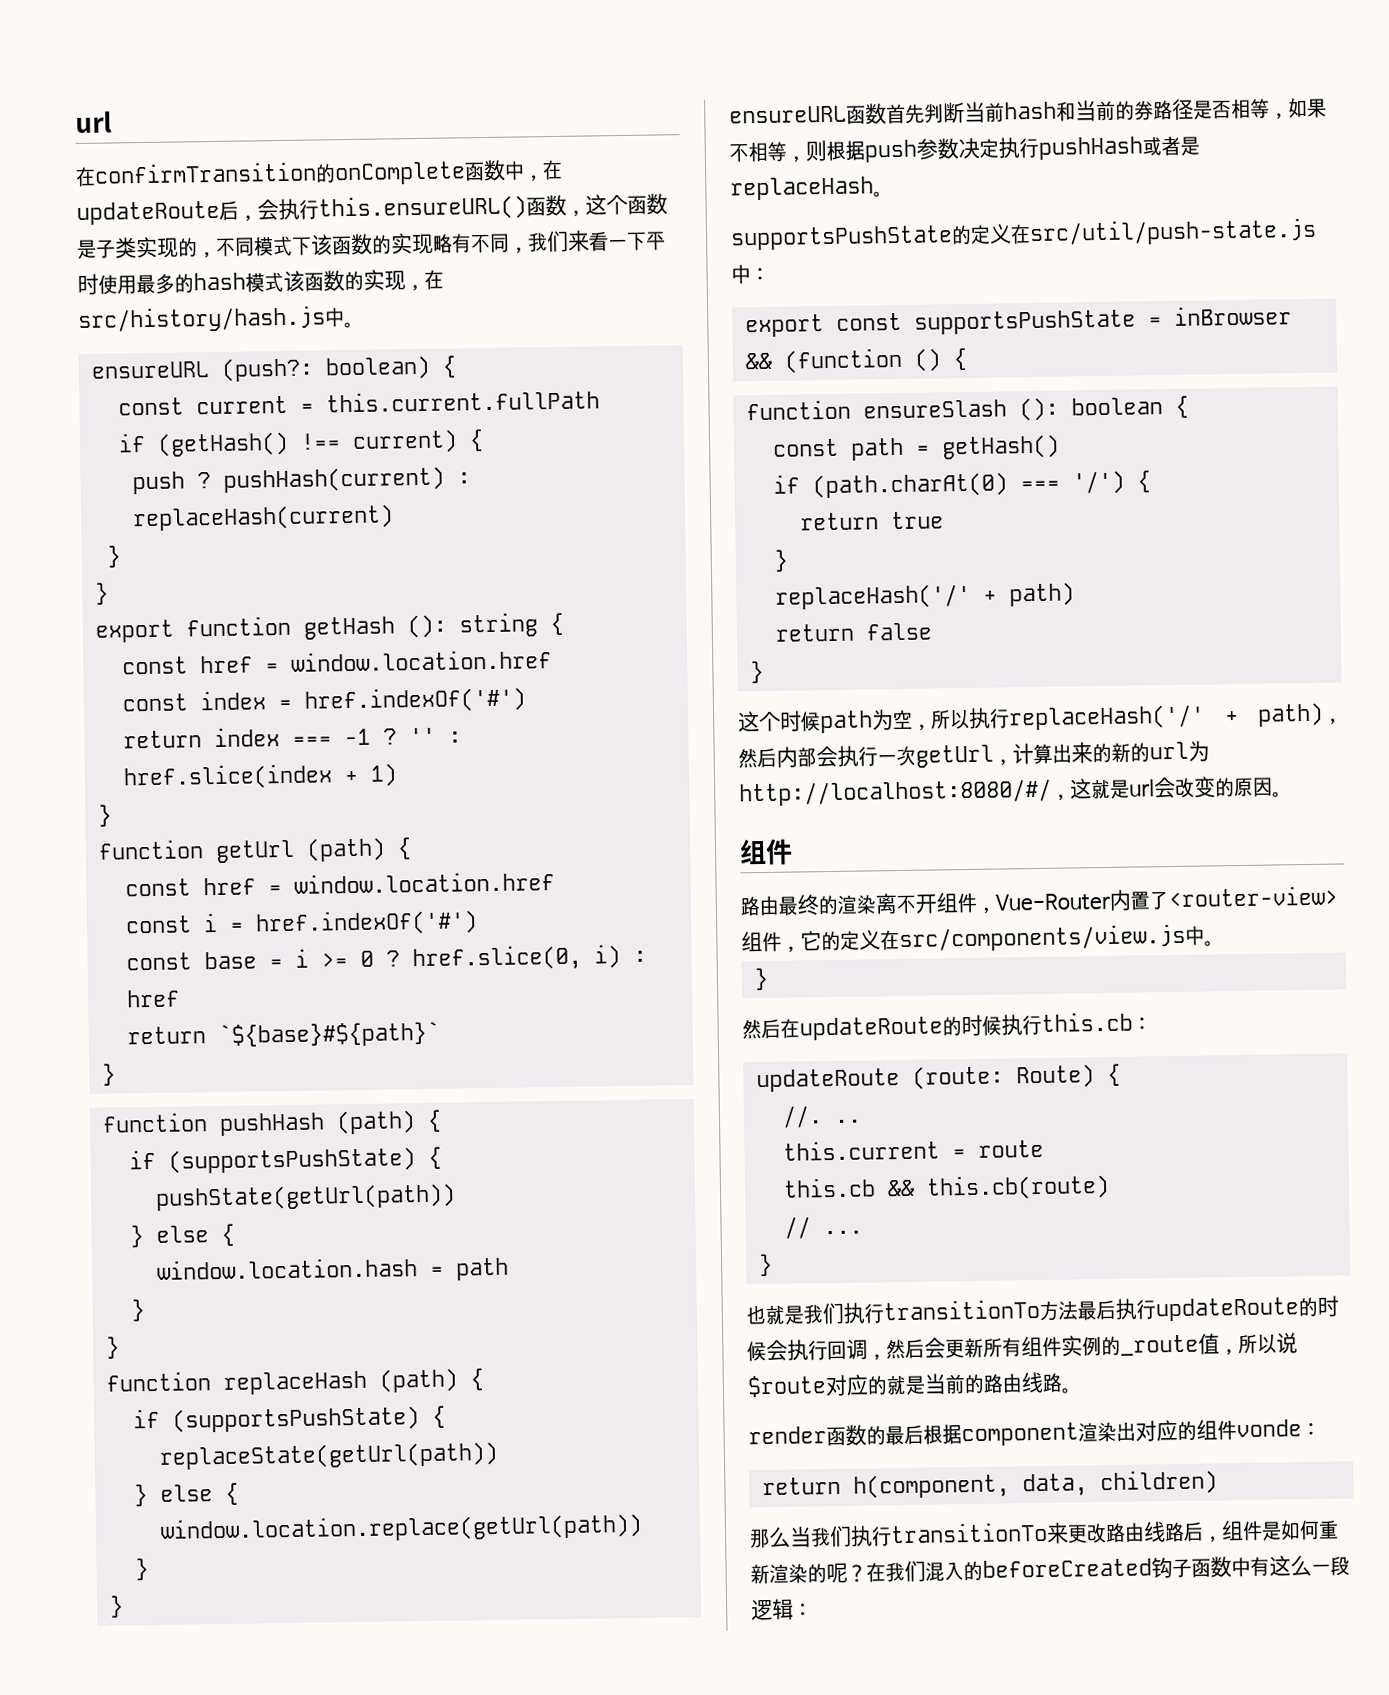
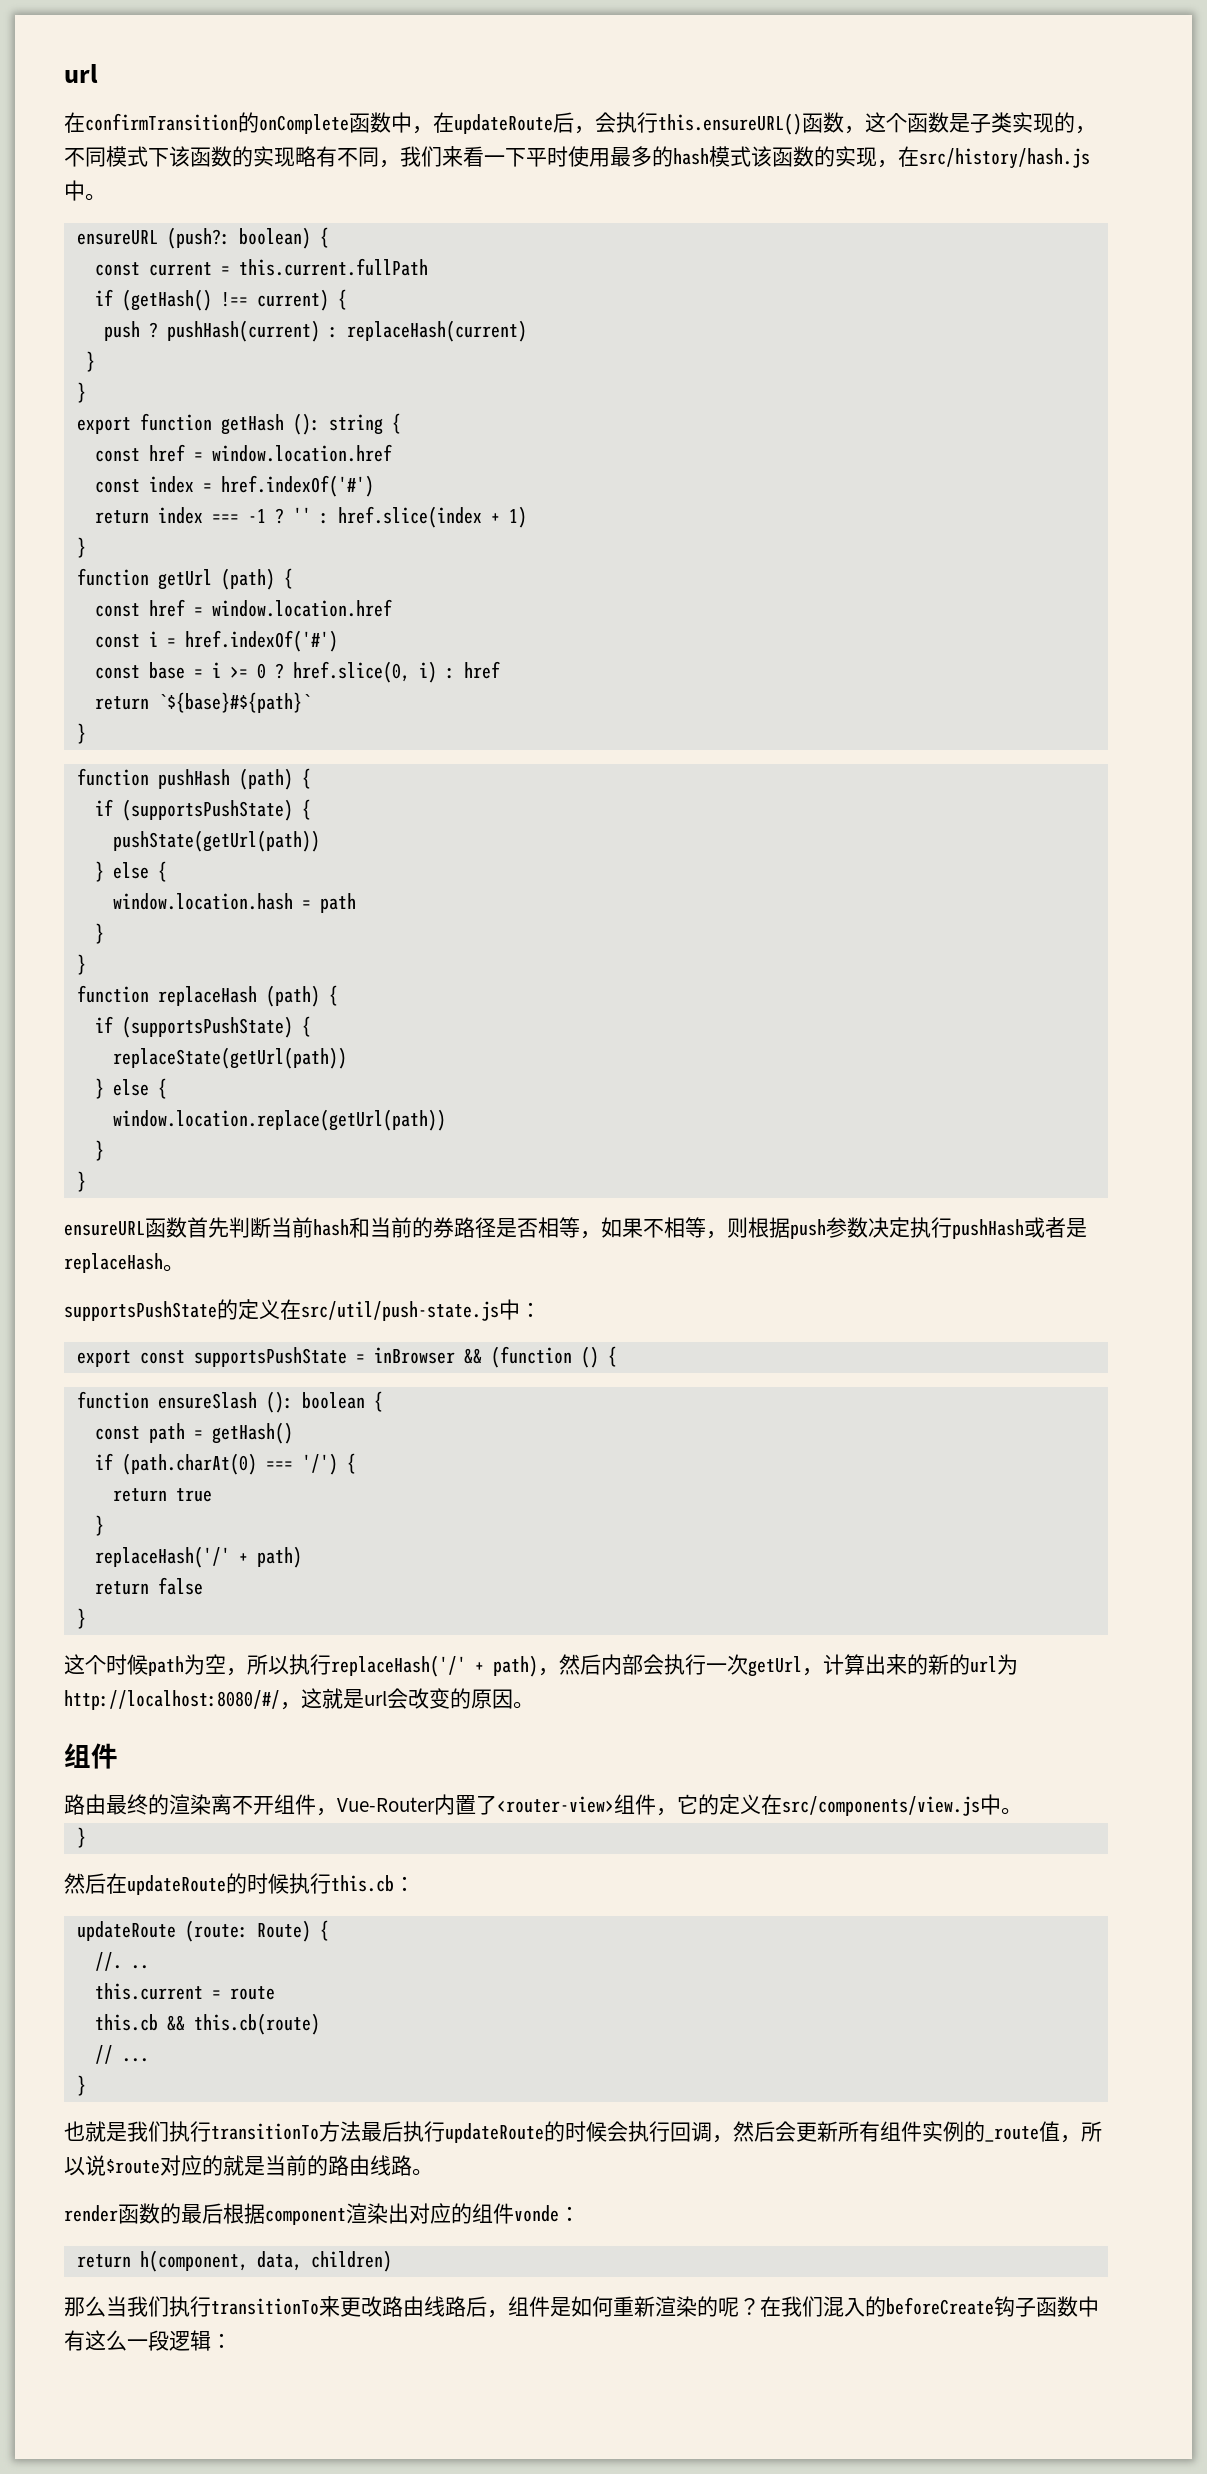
[982,1558,1152,1578] beforeCreated -> [886,2297,994,2315] beforeCreate

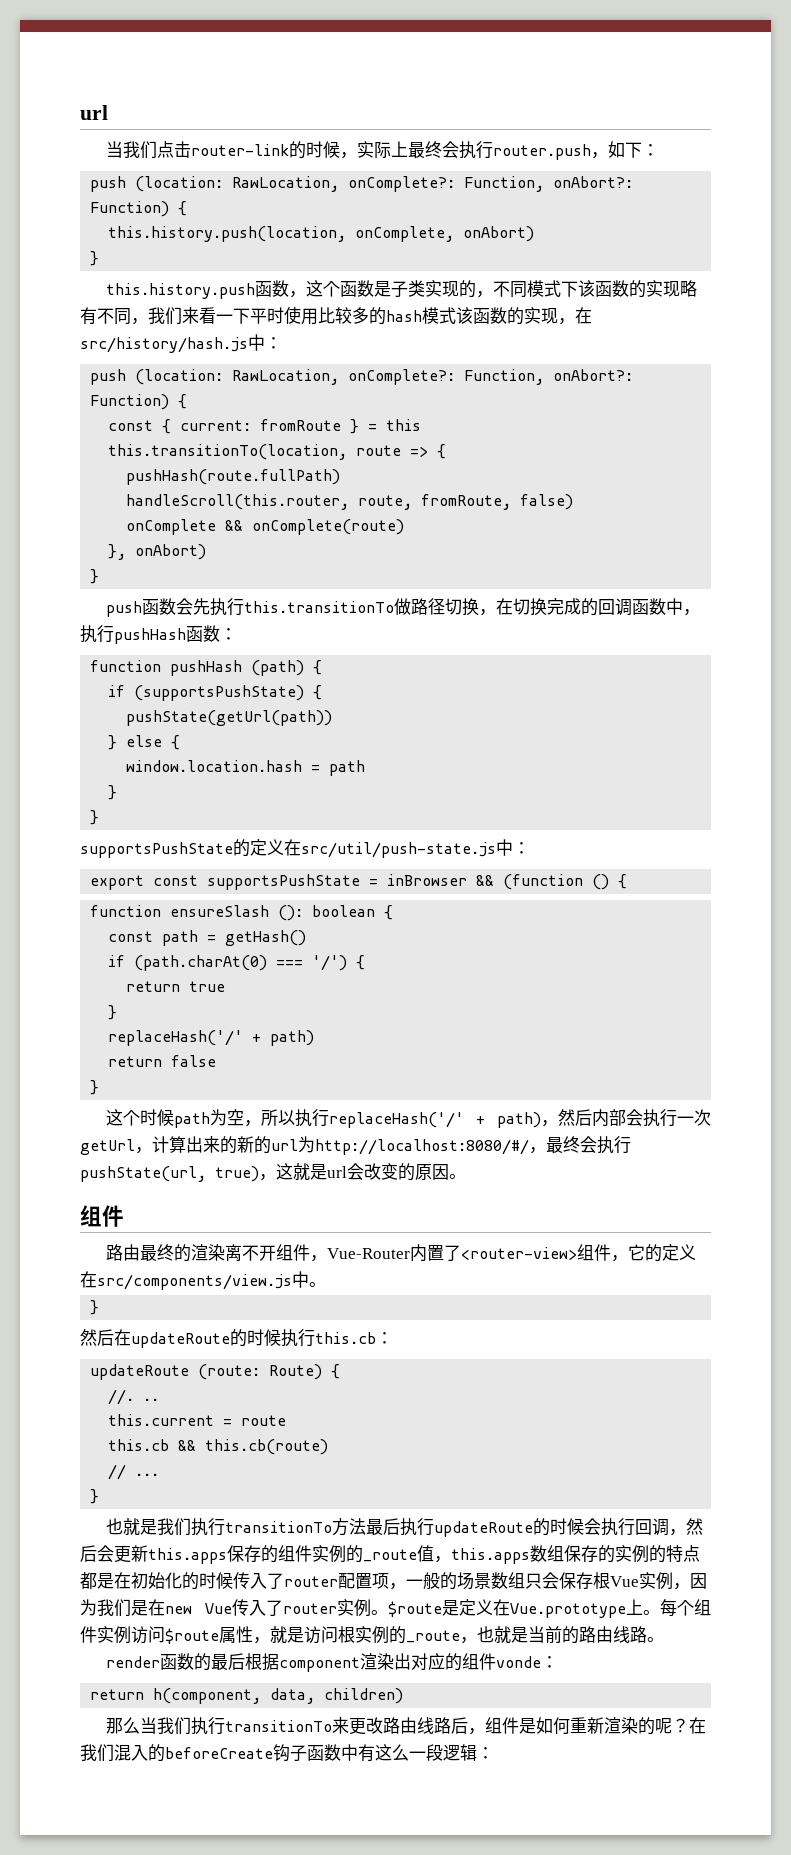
[64,112,802,135] 在confirmTransition的onComplete函数中，在updateRoute后，会执行this.ensureURL() -> [105,141,659,160] [90,176,634,192] [90,201,188,217] [108,226,535,242] [90,251,100,266] [105,283,255,299] 当我们点击router-link的时候，实际上最终会执行router.push，如下： // push (location: RawLocation, onComplete?: Function, onAbort?: Function) { // this.history.push(location, onComplete, onAbort) // } // this.history.push
[610,147,631,167] 最 -> [318,307,352,324] 比较
[85,193,106,201] [76,227,329,249] [94,258,428,276] [94,289,347,311] [103,320,527,342] [85,351,95,372] [76,382,86,403] [76,413,401,435] [94,444,392,462] [94,475,374,497] [94,506,527,528] [76,537,86,558] [76,568,293,590] [94,599,392,617] [94,630,338,652] [94,661,500,683] [94,692,311,713] [76,723,86,744] 。 // ensureURL (push?: boolean) { // const current = this.current.fullPath // if (getHash() !== current) { // push ? pushHash(current) : replaceHash(current) // } // } // export function getHash (): string { // const href = window.location.href // const index = href.indexOf('#') // return index === -1 ? '' : href.slice(index + 1) // } // function getUrl (path) { // const href = window.location.href // const i = href.indexOf('#') // const base = i >= 0 ? href.slice(0, i) : href // return `${base}#${path}` // } -> [265,337,282,349] [90,369,634,385] [90,394,188,410] [108,419,422,434] [108,444,447,460] [126,469,341,485] [126,494,574,510] [126,519,405,535] [108,544,207,560] [90,569,100,584] [105,598,700,617] [80,625,237,644] ： // push (location: RawLocation, onComplete?: Function, onAbort?: Function) { // const { current: fromRoute } = this // this.transitionTo(location, route => { // pushHash(route.fullPath) // handleScroll(this.router, route, fromRoute, false) // onComplete && onComplete(route) // }, onAbort) // } // push函数会先执行this.transitionTo做路径切换，在切换完成的回调函数中，执行pushHash函数：
[76,985,338,1007] [94,1016,311,1038] [112,1047,347,1069] [94,1078,167,1099] [112,1109,446,1131] [94,1140,104,1161] [76,1171,86,1192] [64,1217,1087,1239] [64,1253,184,1273] // function replaceHash (path) { // if (supportsPushState) { // replaceState(getUrl(path)) // } else { // window.location.replace(getUrl(path)) // } // } // ensureURL函数首先判断当前hash和当前的券路径是否相等，如果不相等，则根据push参数决定执行pushHash或者是replaceHash。 -> (100, 817) none
(301, 1706) none -> [546,1136,631,1154] [80,1166,276,1182] 最终会执行pushState(url, true)，
[838,2121,880,2142] 所有 -> [148,1545,278,1564] this.apps保存的
[1081,2121,1102,2142] [64,2155,223,2176] 所以说$route对应的 -> [451,1545,700,1564] [80,1572,707,1590] [80,1599,711,1618] [80,1626,494,1644] this.apps数组保存的实例的特点都是在初始化的时候传入了router配置项，一般的场景数组只会保存根Vue实例，因为我们是在new Vue传入了router实例。$route是定义在Vue.prototype上。每个组件实例访问$route属性，就是访问根实例的_route，也

